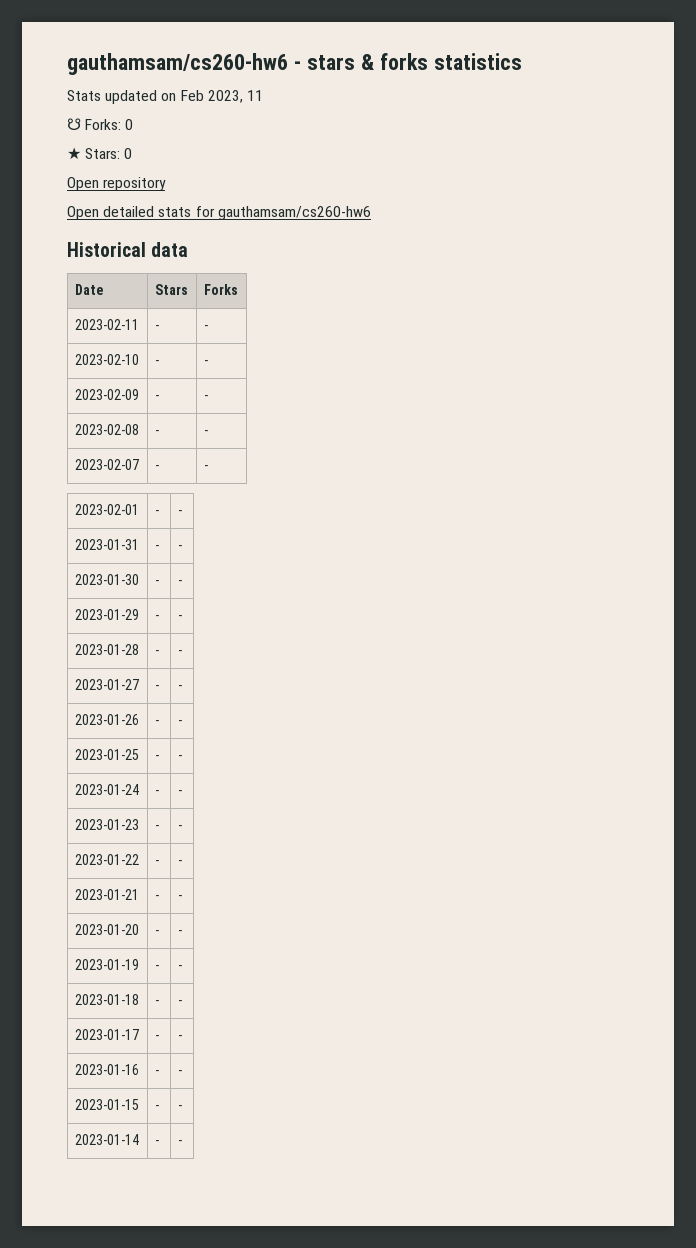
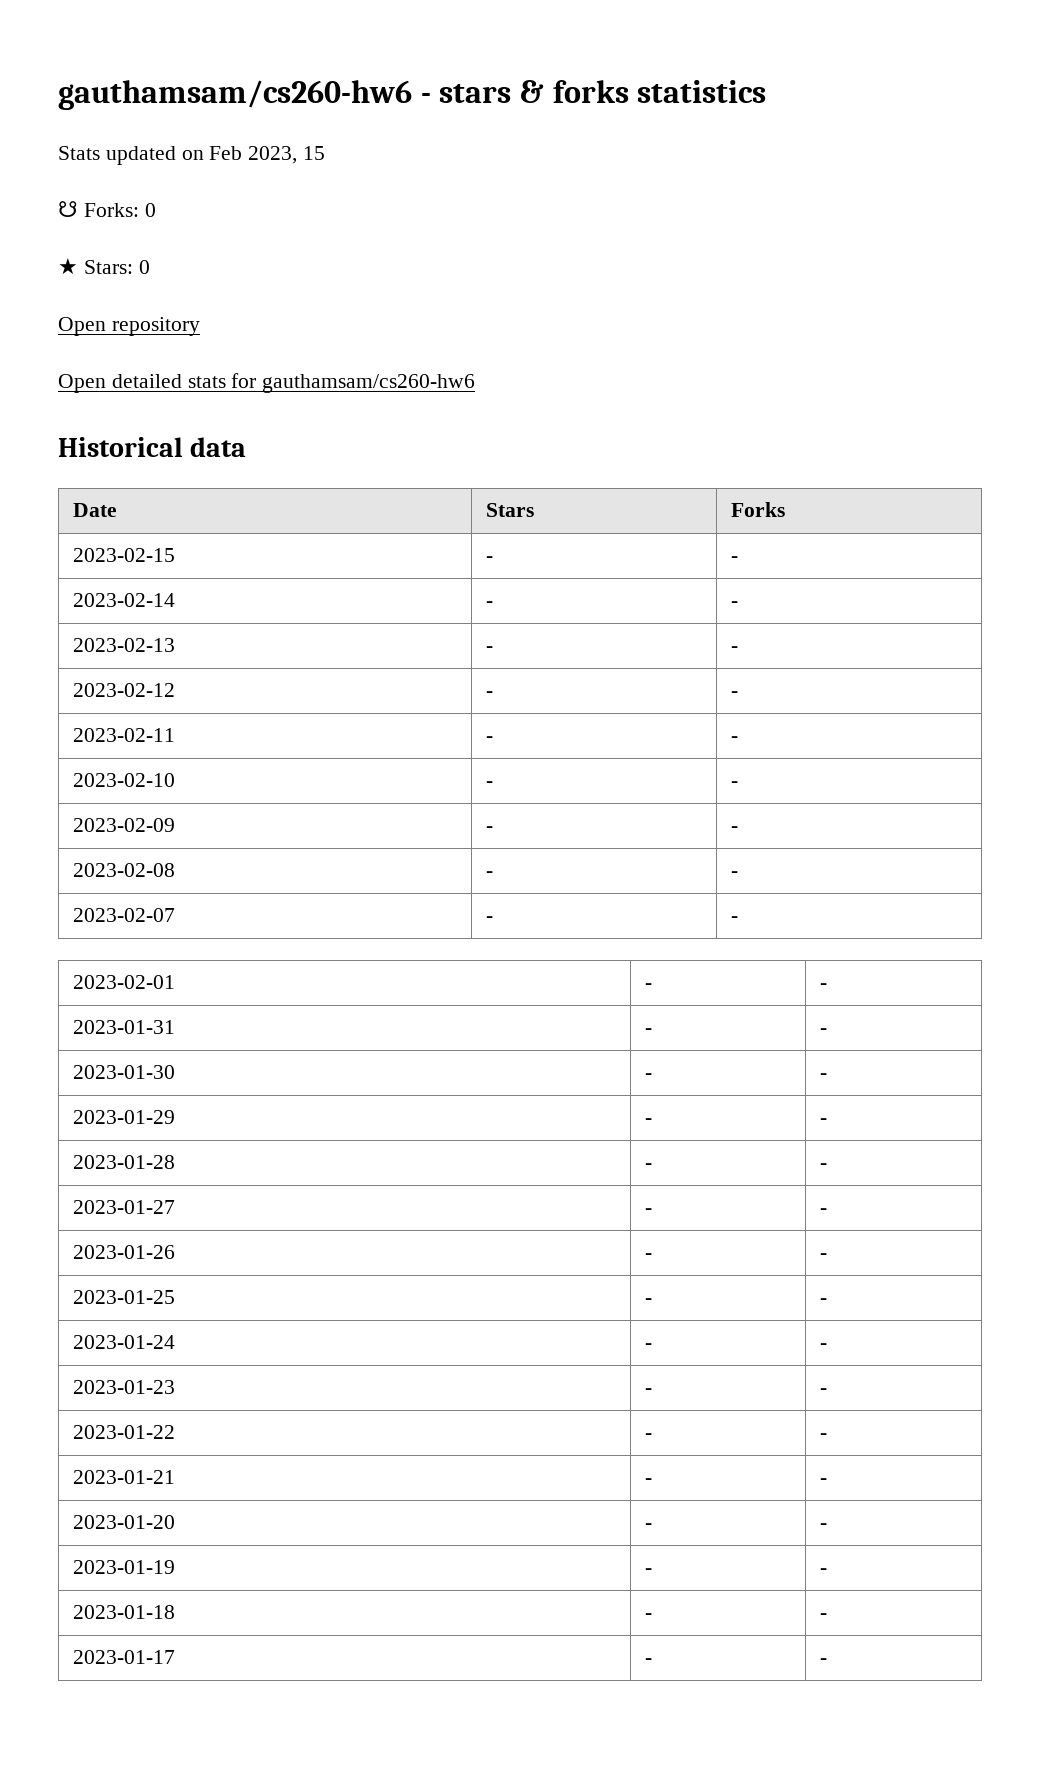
[246,90,263,101] 11 -> [303,146,326,160] 15
(238, 289) none -> [72,548,175,562] [485,556,493,562] [730,556,738,562] [72,593,175,607] [485,601,493,607] [730,601,738,607] [72,638,175,652] [485,646,493,652] [730,646,738,652] [72,683,175,697] [485,691,493,697] [730,691,738,697] // 2023-02-15 | - | - // 2023-02-14 | - | - // 2023-02-13 | - | - // 2023-02-12 | - | -
[74,1064,139,1075] [154,1070,159,1075] [177,1070,182,1075] [74,1099,139,1110] [154,1105,159,1110] [177,1105,182,1110] [74,1134,139,1145] [154,1140,159,1145] [177,1140,182,1145] // 2023-01-16 | - | - // 2023-01-15 | - | - // 2023-01-14 | - | - -> (827, 1661) none

